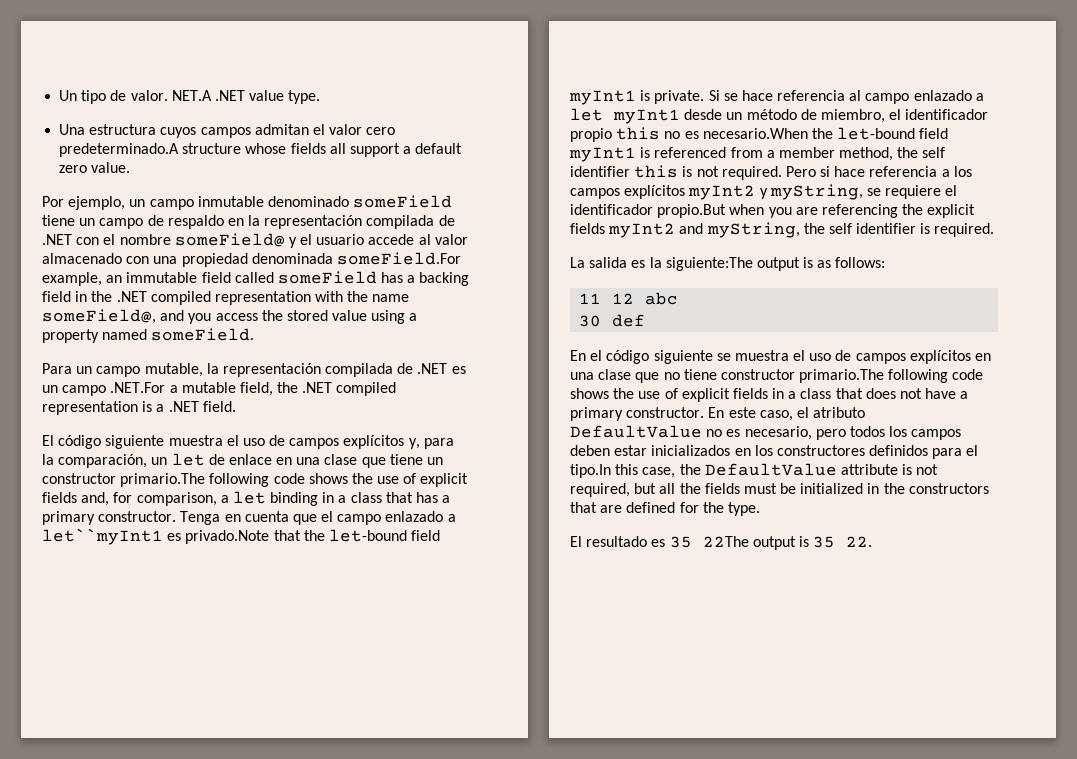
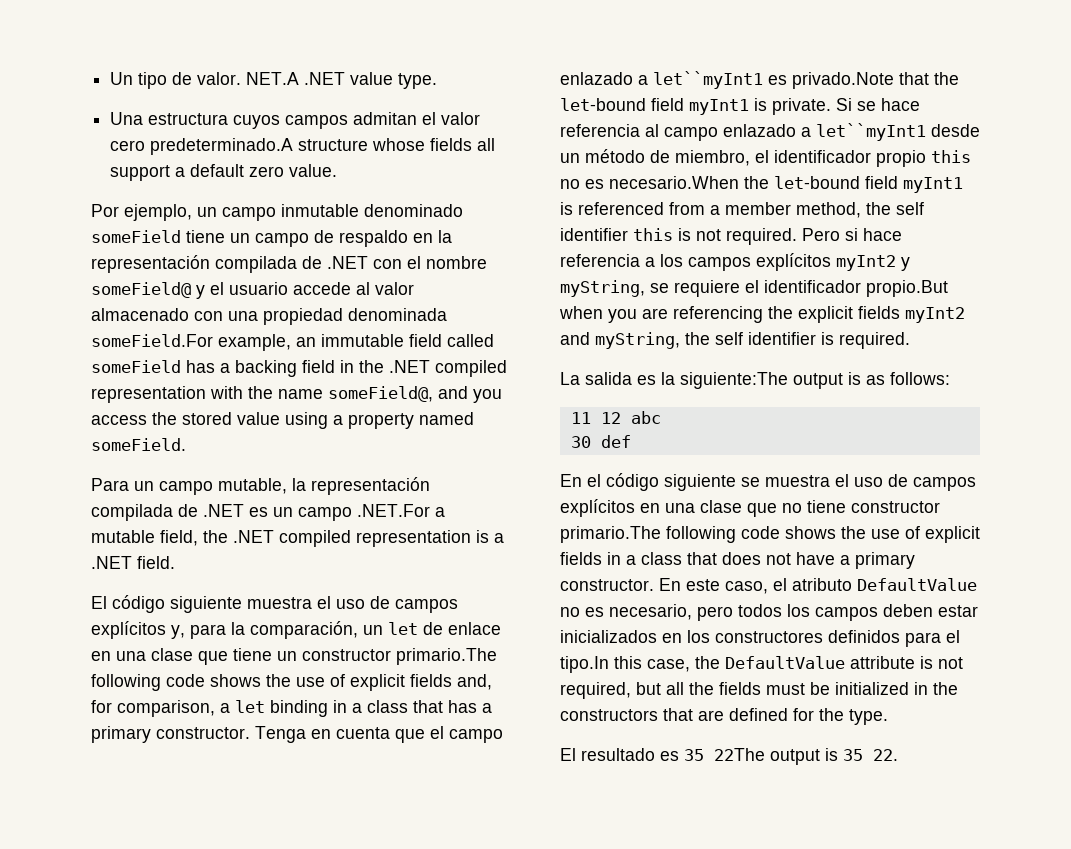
[570,108,680,124] let myInt1 -> [816,123,926,141] let``myInt1

